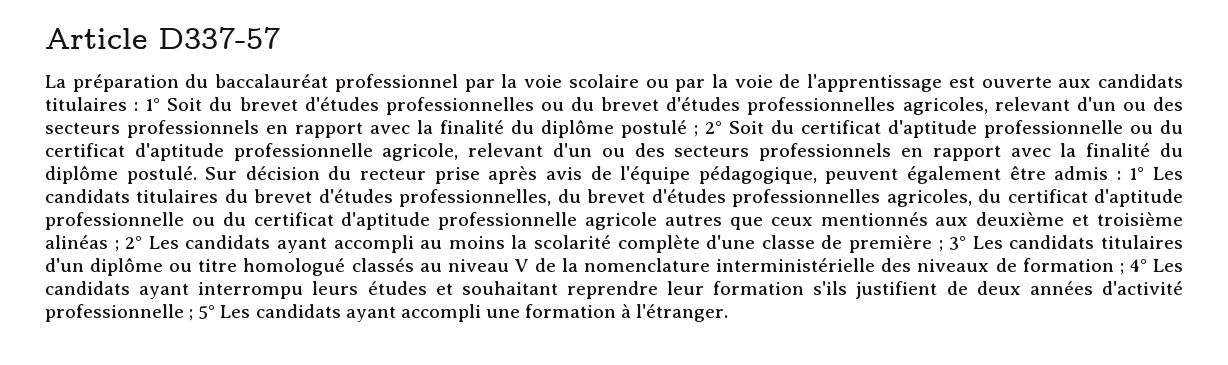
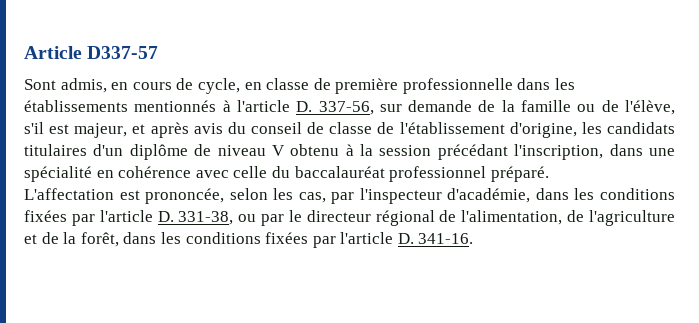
[45,74,1183,92] [45,97,1183,115] [45,120,1183,138] [45,143,1183,161] [45,166,1183,184] [45,189,1183,207] [45,212,1184,230] [45,235,1184,253] [45,258,1183,276] [45,281,1183,299] [45,304,729,322] La préparation du baccalauréat professionnel par la voie scolaire ou par la voie de l'apprentissage est ouverte aux candidats titulaires : 1° Soit du brevet d'études professionnelles ou du brevet d'études professionnelles agricoles, relevant d'un ou des secteurs professionnels en rapport avec la finalité du diplôme postulé ; 2° Soit du certificat d'aptitude professionnelle ou du certificat d'aptitude professionnelle agricole, relevant d'un ou des secteurs professionnels en rapport avec la finalité du diplôme postulé. Sur décision du recteur prise après avis de l'équipe pédagogique, peuvent également être admis : 1° Les candidats titulaires du brevet d'études professionnelles, du brevet d'études professionnelles agricoles, du certificat d'aptitude professionnelle ou du certificat d'aptitude professionnelle agricole autres que ceux mentionnés aux deuxième et troisième alinéas ; 2° Les candidats ayant accompli au moins la scolarité complète d'une classe de première ; 3° Les candidats titulaires d'un diplôme ou titre homologué classés au niveau V de la nomenclature interministérielle des niveaux de formation ; 4° Les candidats ayant interrompu leurs études et souhaitant reprendre leur formation s'ils justifient de deux années d'activité professionnelle ; 5° Les candidats ayant accompli une formation à l'étranger. -> [24,78,576,94] [24,100,675,115] [24,122,675,138] [24,144,675,160] [24,166,549,182] [24,188,675,204] [24,210,675,226] [24,232,474,248] Sont admis, en cours de cycle, en classe de première professionnelle dans les établissements mentionnés à l'article D. 337-56, sur demande de la famille ou de l'élève, s'il est majeur, et après avis du conseil de classe de l'établissement d'origine, les candidats titulaires d'un diplôme de niveau V obtenu à la session précédant l'inscription, dans une spécialité en cohérence avec celle du baccalauréat professionnel préparé. // L'affectation est prononcée, selon les cas, par l'inspecteur d'académie, dans les conditions fixées par l'article D. 331-38, ou par le directeur régional de l'alimentation, de l'agriculture et de la forêt, dans les conditions fixées par l'article D. 341-16.

